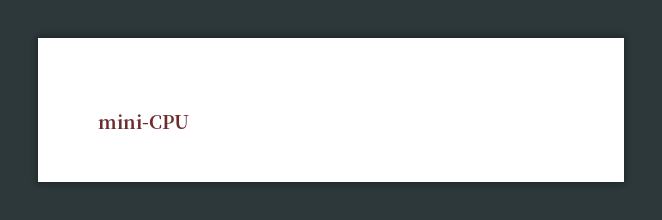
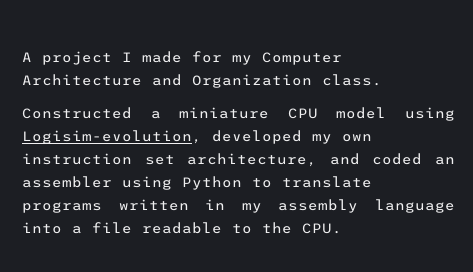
[98,114,189,129] mini-CPU -> [22,51,342,65] [22,74,382,88] [22,107,456,121] [22,130,372,144] [22,153,456,167] [22,176,372,190] [22,199,455,213] [22,222,342,234] A project I made for my Computer Architecture and Organization class. // Constructed a miniature CPU model using Logisim-evolution, developed my own instruction set architecture, and coded an assembler using Python to translate programs written in my assembly language into a file readable to the CPU.

